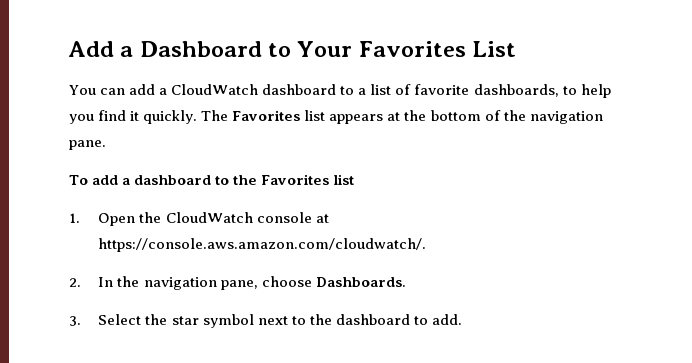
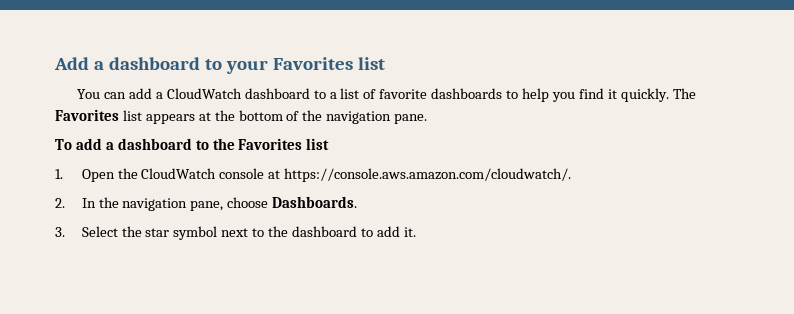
[139,41,517,57] Dashboard to Your Favorites List -> [108,57,385,74] dashboard to your Favorites list
[473,84,559,97] dashboards, -> [431,88,503,99] dashboards
[431,314,462,325] add. -> [376,226,416,237] add it.

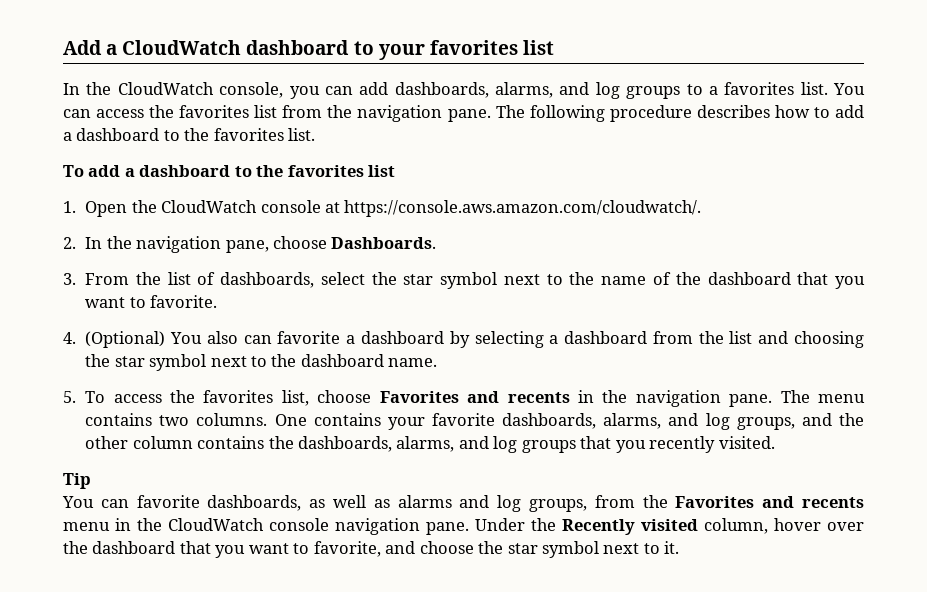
[108,57,385,74] [77,88,696,102] [55,109,428,124] dashboard to your Favorites list // You can add a CloudWatch dashboard to a list of favorite dashboards to help you find it quickly. The Favorites list appears at the bottom of the navigation pane. -> [122,40,554,60] [63,82,865,99] [63,105,865,122] [63,128,316,141] CloudWatch dashboard to your favorites list // In the CloudWatch console, you can add dashboards, alarms, and log groups to a favorites list. You can access the favorites list from the navigation pane. The following procedure describes how to add a dashboard to the favorites list.
[238,138,303,150] Favorites -> [287,165,364,177] favorites
[81,226,118,237] Select -> [85,272,866,289] [85,295,218,308] [63,331,865,348] From the list of dashboards, select the star symbol next to the name of the dashboard that you want to favorite. // 4. (Optional) You also can favorite a dashboard by selecting a dashboard from the list and choosing
[360,226,400,237] to add -> [388,358,438,367] [63,390,866,407] [85,413,864,430] [85,436,775,453] [63,473,91,489] [62,495,864,512] [63,518,864,535] [63,541,660,558] name. // 5. To access the favorites list, choose Favorites and recents in the navigation pane. The menu contains two columns. One contains your favorite dashboards, alarms, and log groups, and the other column contains the dashboards, alarms, and log groups that you recently visited. // Tip // You can favorite dashboards, as well as alarms and log groups, from the Favorites and recents menu in the CloudWatch console navigation pane. Under the Recently visited column, hover over the dashboard that you want to favorite, and choose the star symbol next to

